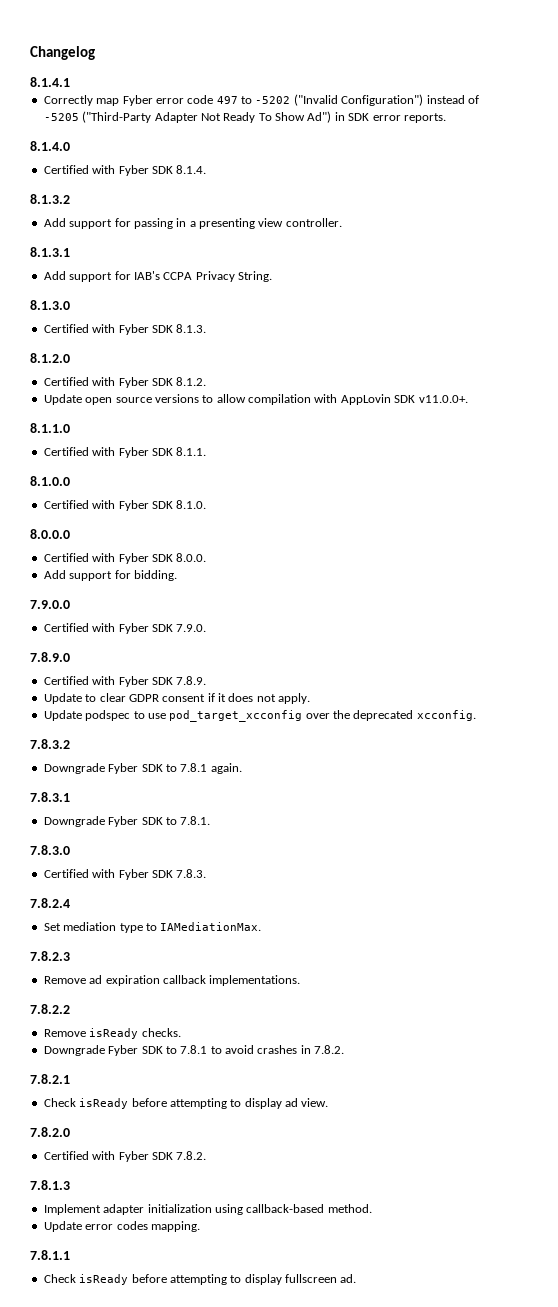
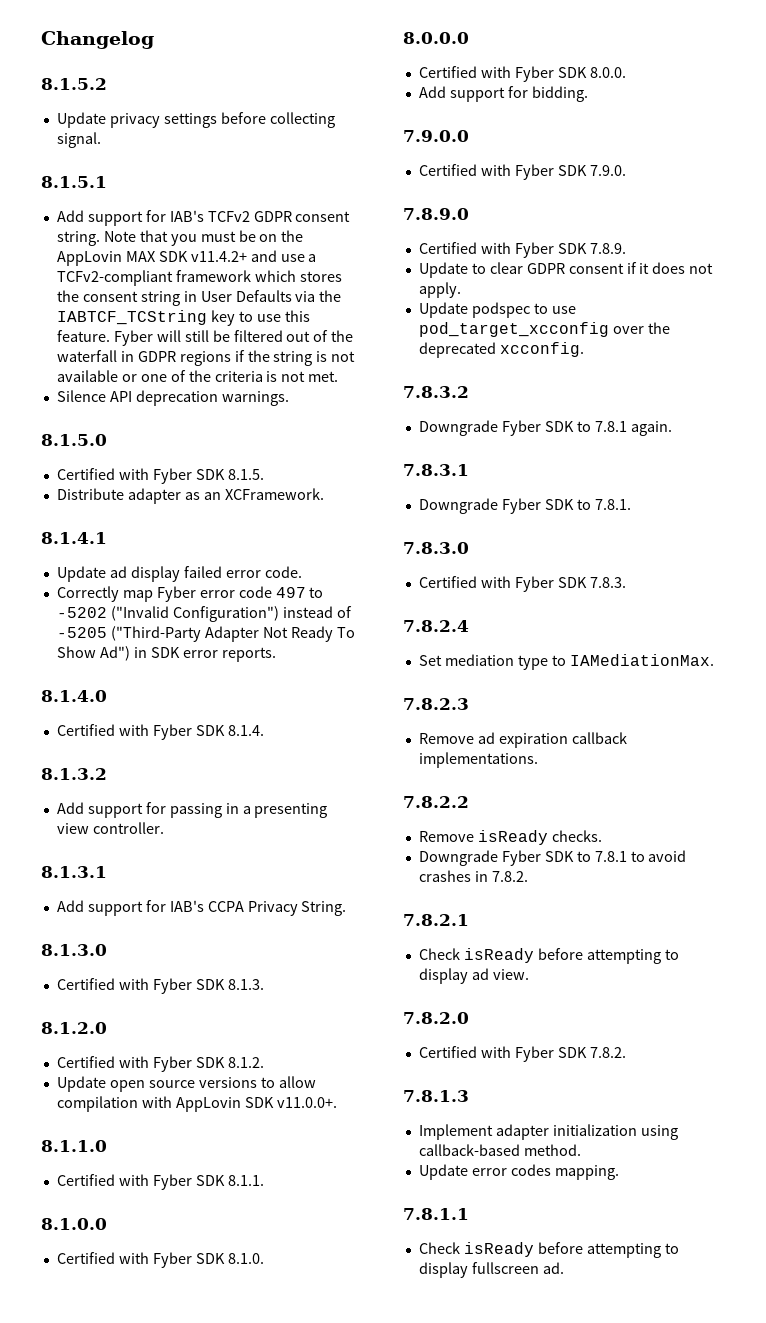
[30,77,70,87] 8.1.4.1 -> [41,78,107,90] [56,112,335,128] [56,132,101,148] [41,176,107,188] [56,210,351,226] [56,230,304,246] [56,250,317,266] [56,270,342,286] [56,290,342,306] [56,310,310,326] [56,330,354,346] [56,350,356,366] [56,370,339,382] [56,390,289,406] [41,434,107,446] [56,468,264,484] [56,488,324,504] [41,532,107,544] [56,566,302,582] 8.1.5.2 // Update privacy settings before collecting signal. // 8.1.5.1 // Add support for IAB's TCFv2 GDPR consent string. Note that you must be on the AppLovin MAX SDK v11.4.2+ and use a TCFv2-compliant framework which stores the consent string in User Defaults via the IABTCF_TCString key to use this feature. Fyber will still be filtered out of the waterfall in GDPR regions if the string is not available or one of the criteria is not met. // Silence API deprecation warnings. // 8.1.5.0 // Certified with Fyber SDK 8.1.5. // Distribute adapter as an XCFramework. // 8.1.4.1 // Update ad display failed error code.

